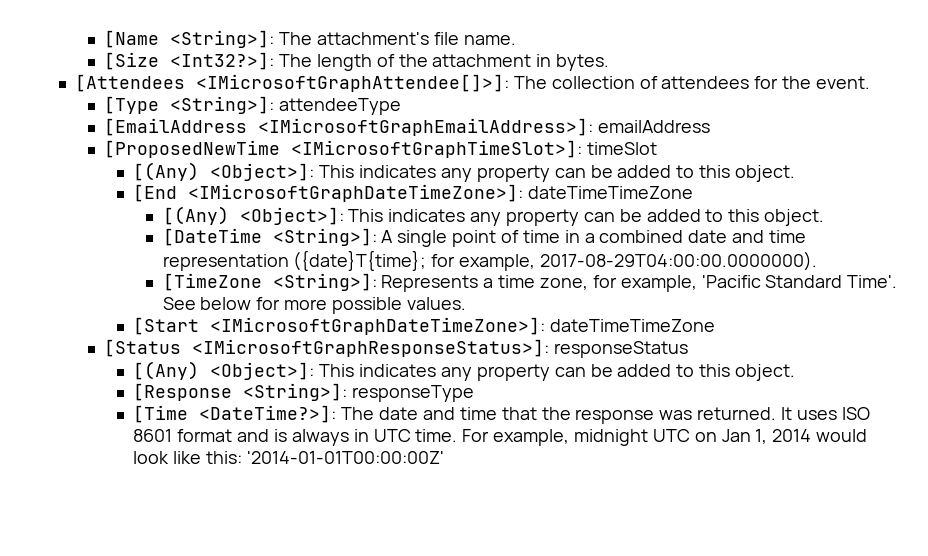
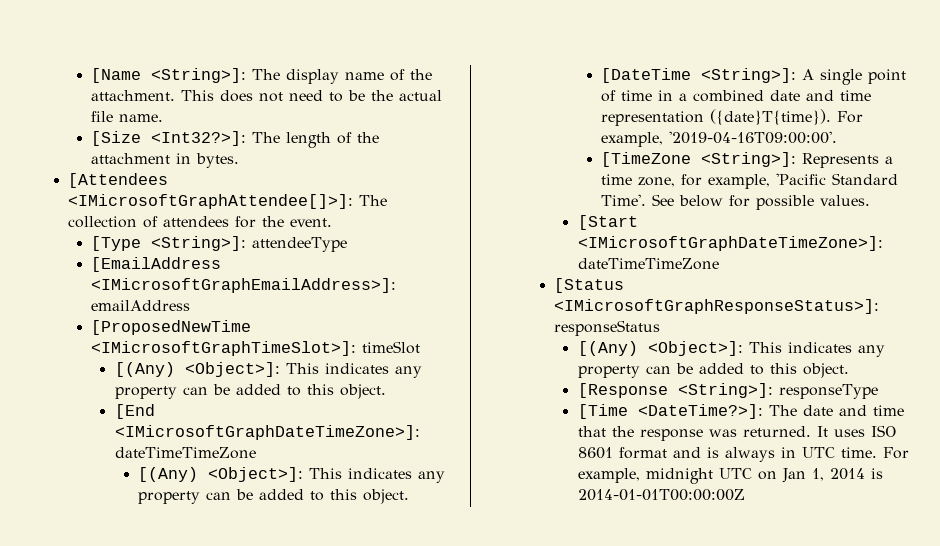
[316,32,429,45] attachment's -> [286,69,433,84] [91,90,443,102] display name of the attachment. This does not need to be the actual
[293,250,817,271] ({date}T{time}; for example, 2017-08-29T04:00:00.0000000). -> [710,109,864,125] [601,131,838,147] ({date}T{time}). For example, '2019-04-16T09:00:00'.
[284,299,328,310] more -> (751, 201) none
[816,429,868,442] [133,451,444,464] would look like this: '2014-01-01T00:00:00Z' -> [870,468,883,479] [577,489,745,501] is 2014-01-01T00:00:00Z

